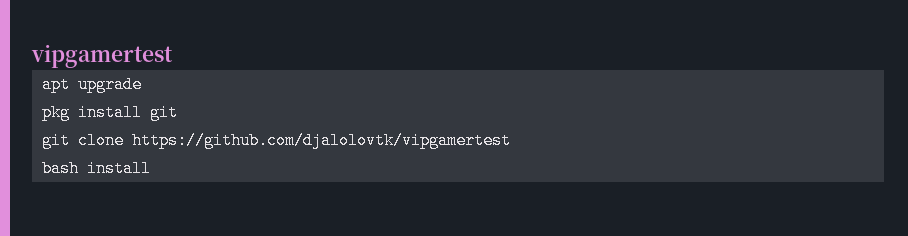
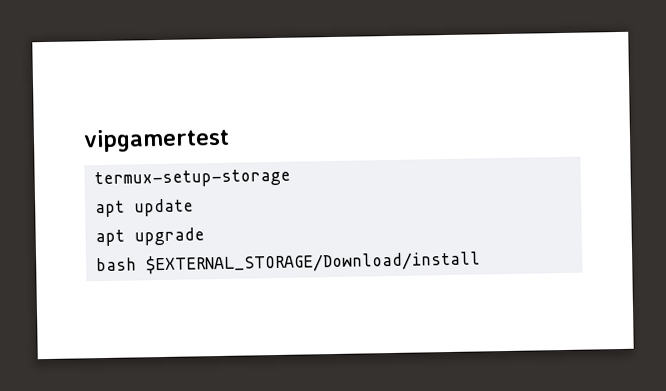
(173, 56) none -> [94,168,292,189] [95,198,195,218] // termux-setup-storage // apt update
[41,104,178,121] [41,132,511,149] // pkg install git // git clone https://github.com/djalolovtk/vipgamertest -> (206, 236) none
[86,160,151,177] install -> [146,250,482,275] $EXTERNAL_STORAGE/Download/install

